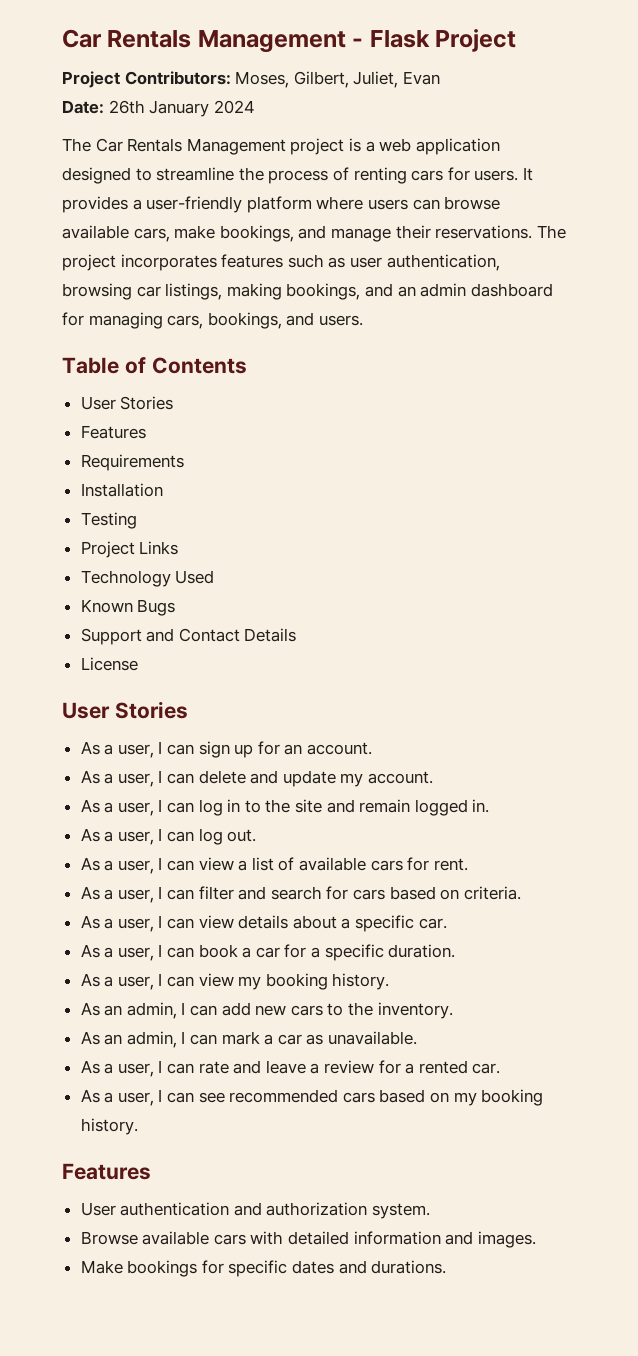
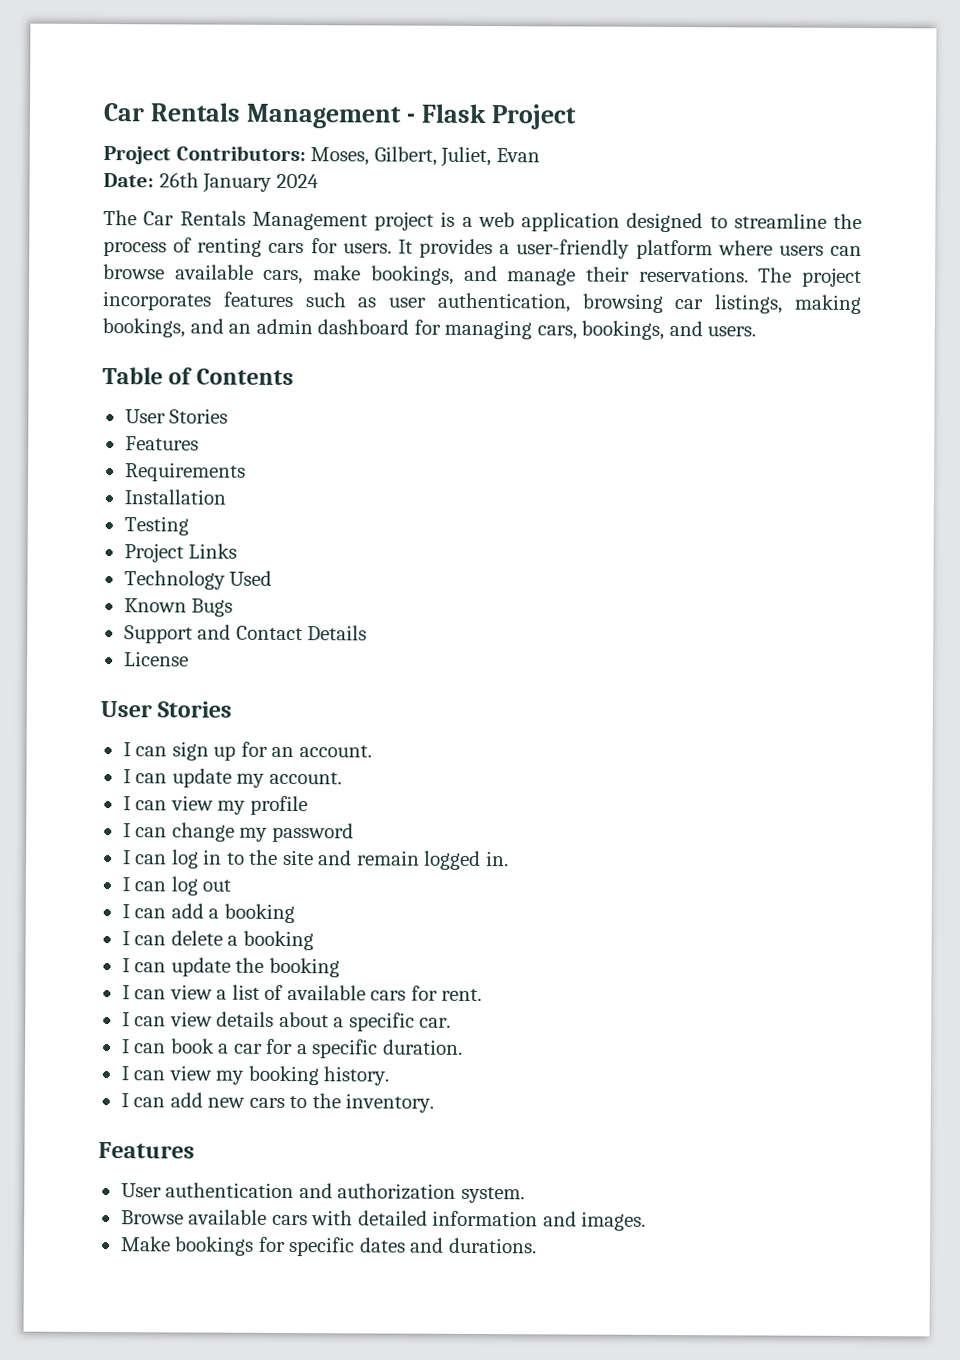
[80,741,154,758] As a user, -> (233, 709) none
[80,770,434,787] [80,799,154,816] As a user, I can delete and update my account. // As a user, -> [122,768,342,788] [122,795,308,816] [122,822,354,843] I can update my account. // I can view my profile // I can change my password //
[80,828,257,845] [80,857,154,874] As a user, I can log out. // As a user, -> [121,876,232,896] [121,903,295,924] [121,930,314,951] [121,957,340,978] I can log out // I can add a booking // I can delete a booking // I can update the booking //
[80,886,521,903] [80,915,154,932] As a user, I can filter and search for cars based on criteria. // As a user, -> (483, 995) none
[80,944,154,961] As a user, -> (452, 1022) none
[80,973,154,990] As a user, -> (463, 1047) none
[80,1002,177,1019] As an admin, -> (390, 1076) none
[80,1031,418,1048] [80,1060,501,1077] [80,1089,544,1106] [80,1118,138,1135] // As an admin, I can mark a car as unavailable. // As a user, I can rate and leave a review for a rented car. // As a user, I can see recommended cars based on my booking history. -> (435, 1103) none

